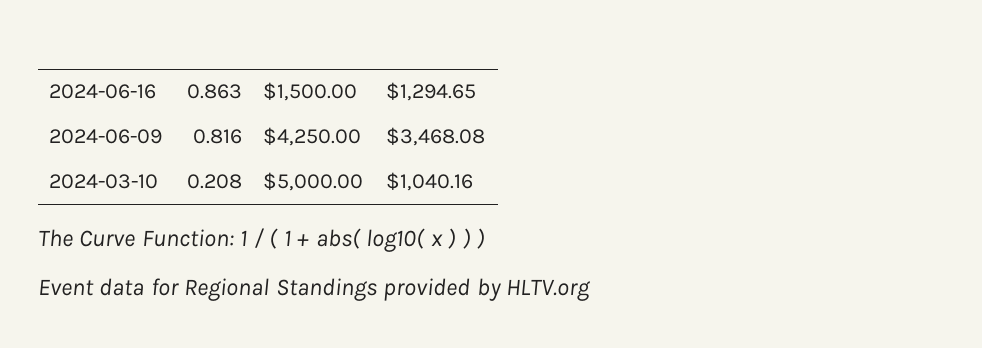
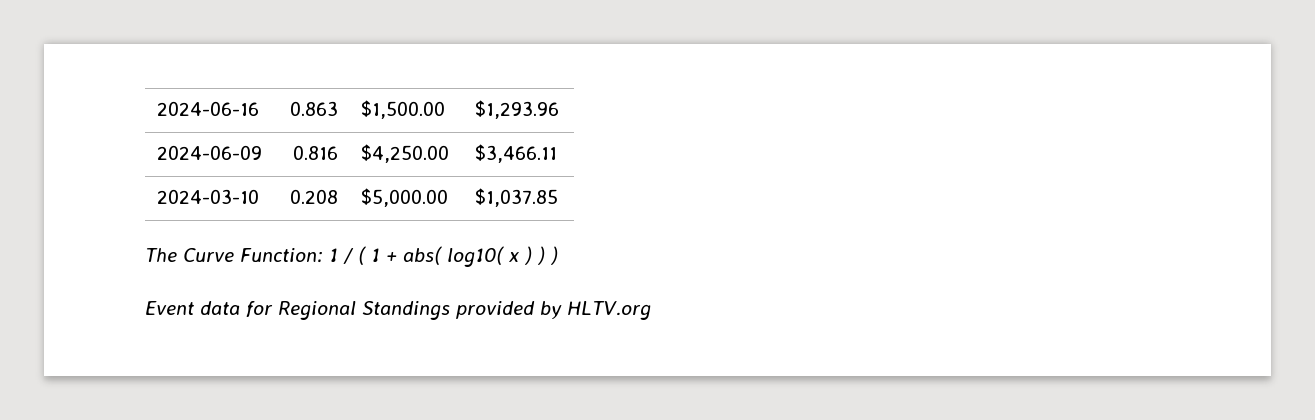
[386,82,477,101] $1,294.65 -> [475,100,560,119] $1,293.96
[386,127,486,146] $3,468.08 -> [475,144,558,163] $3,466.11
[386,172,474,191] $1,040.16 -> [475,188,559,207] $1,037.85

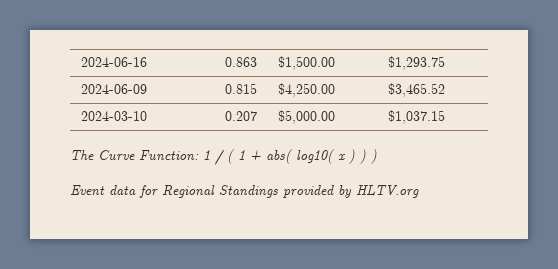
[475,100,560,119] $1,293.96 -> [387,56,445,70] $1,293.75
[292,145,338,160] 0.816 -> [225,83,258,94] 0.815
[475,144,558,163] $3,466.11 -> [387,83,445,97] $3,465.52
[289,189,338,204] 0.208 -> [225,111,258,121] 0.207
[475,188,559,207] $1,037.85 -> [387,110,445,124] $1,037.15

